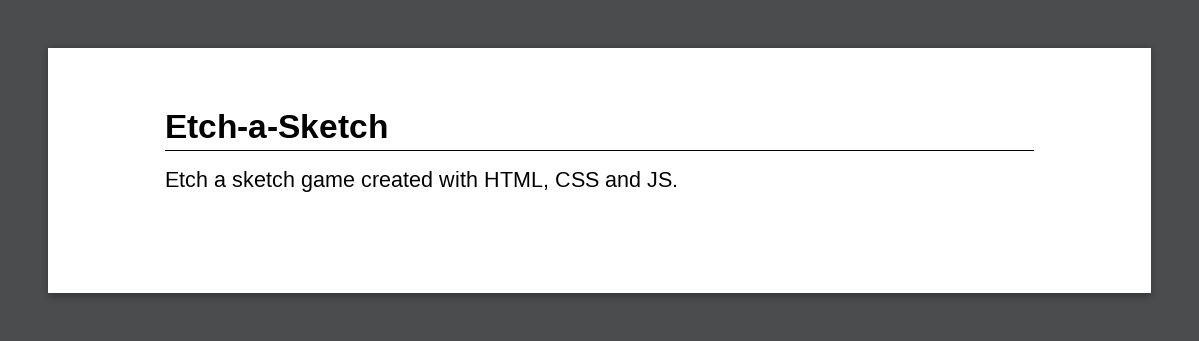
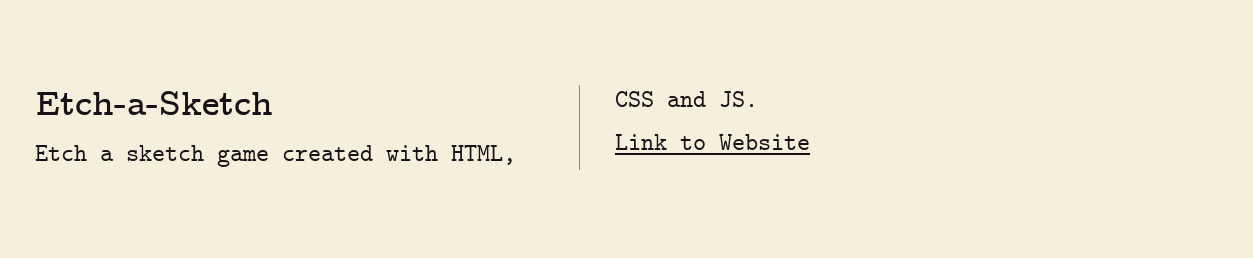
(678, 179) none -> [615,134,810,150] // Link to Website

